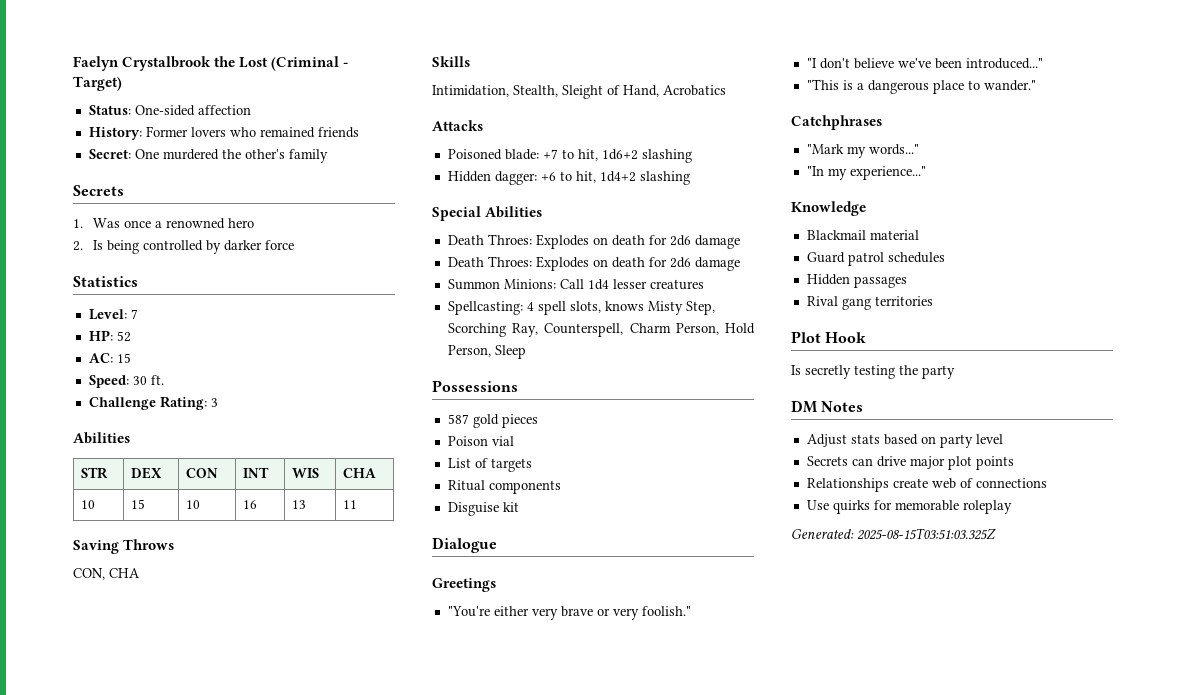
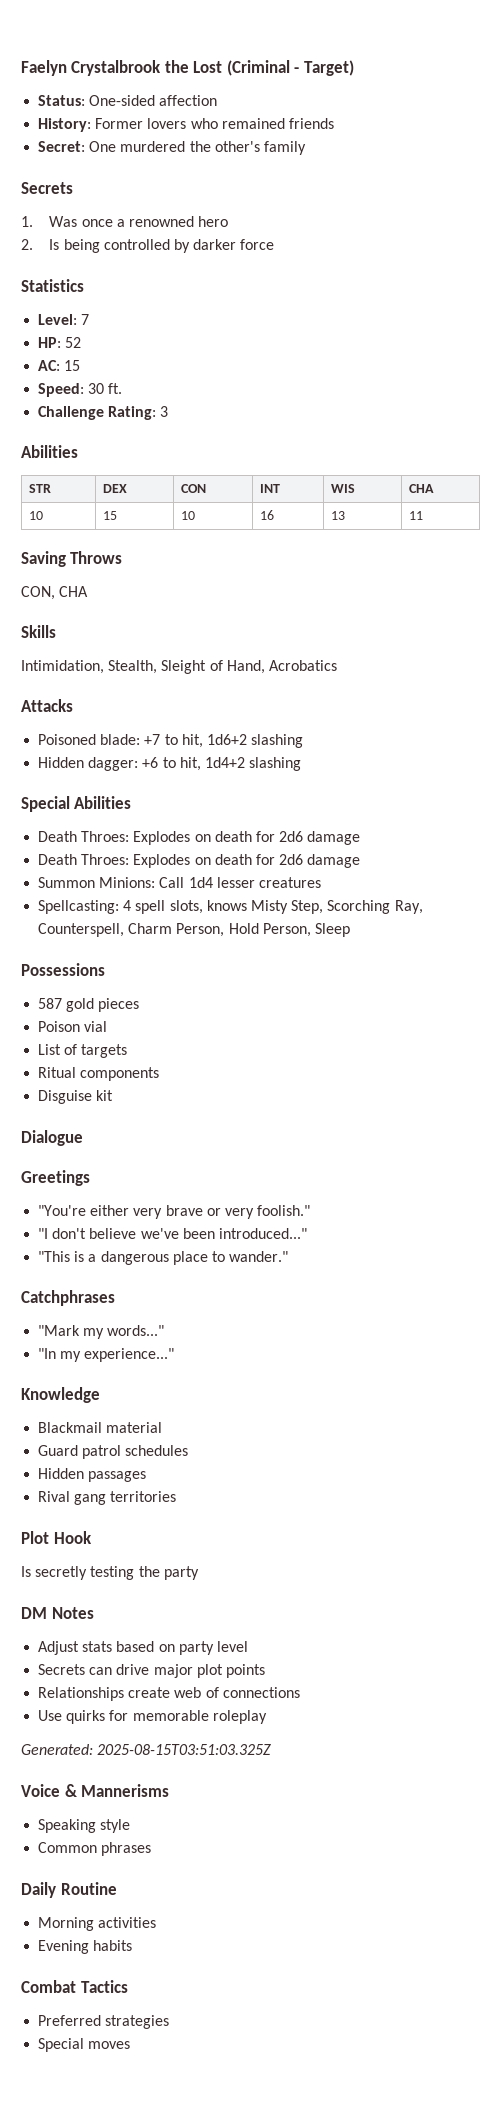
(996, 534) none -> [21,1784,170,1797] [38,1819,131,1833] [38,1842,152,1856] [21,1882,117,1898] [38,1917,157,1931] [38,1940,133,1954] [21,1980,128,1993] [38,2015,170,2029] [38,2038,131,2052] // Voice & Mannerisms // Speaking style // Common phrases // Daily Routine // Morning activities // Evening habits // Combat Tactics // Preferred strategies // Special moves

